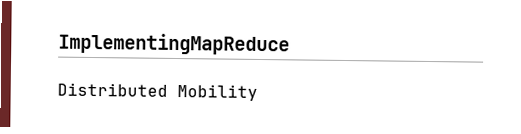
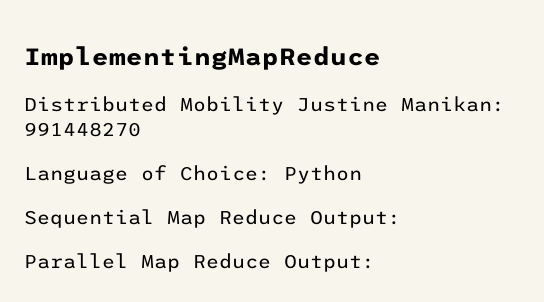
(258, 92) none -> [297,96,505,112] [24,122,141,137] [24,165,362,184] [24,209,401,228] [24,253,375,272] Justine Manikan: 991448270 // Language of Choice: Python // Sequential Map Reduce Output: // Parallel Map Reduce Output:

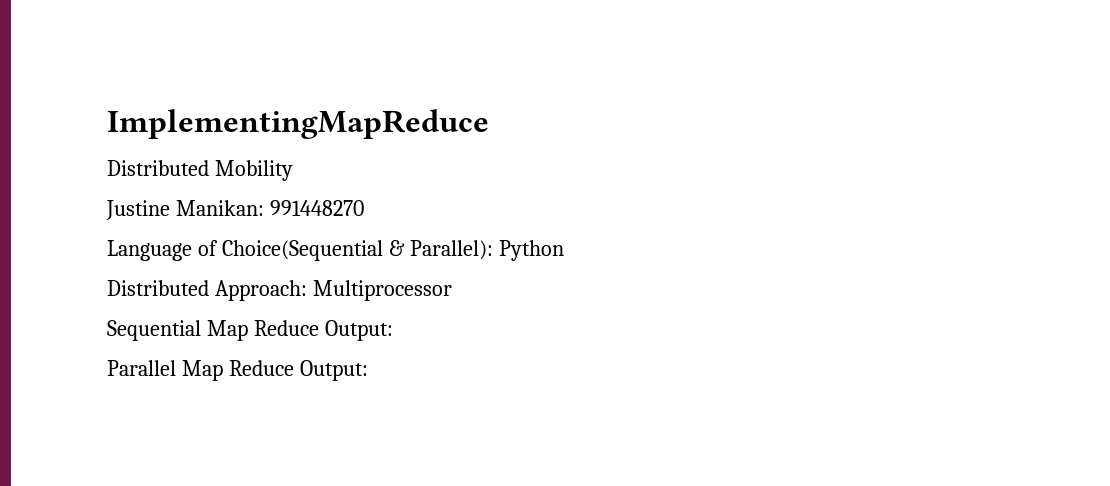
(284, 105) none -> (293, 170) //
[180,165,362,184] Choice: Python -> [221,240,564,261] [107,280,452,301] Choice(Sequential & Parallel): Python // Distributed Approach: Multiprocessor

